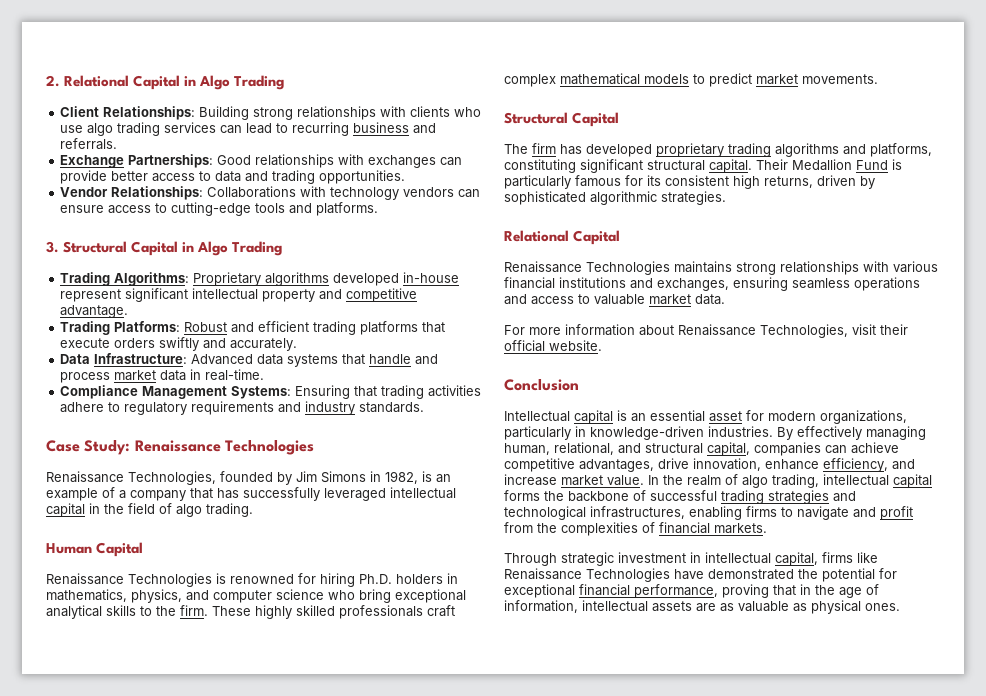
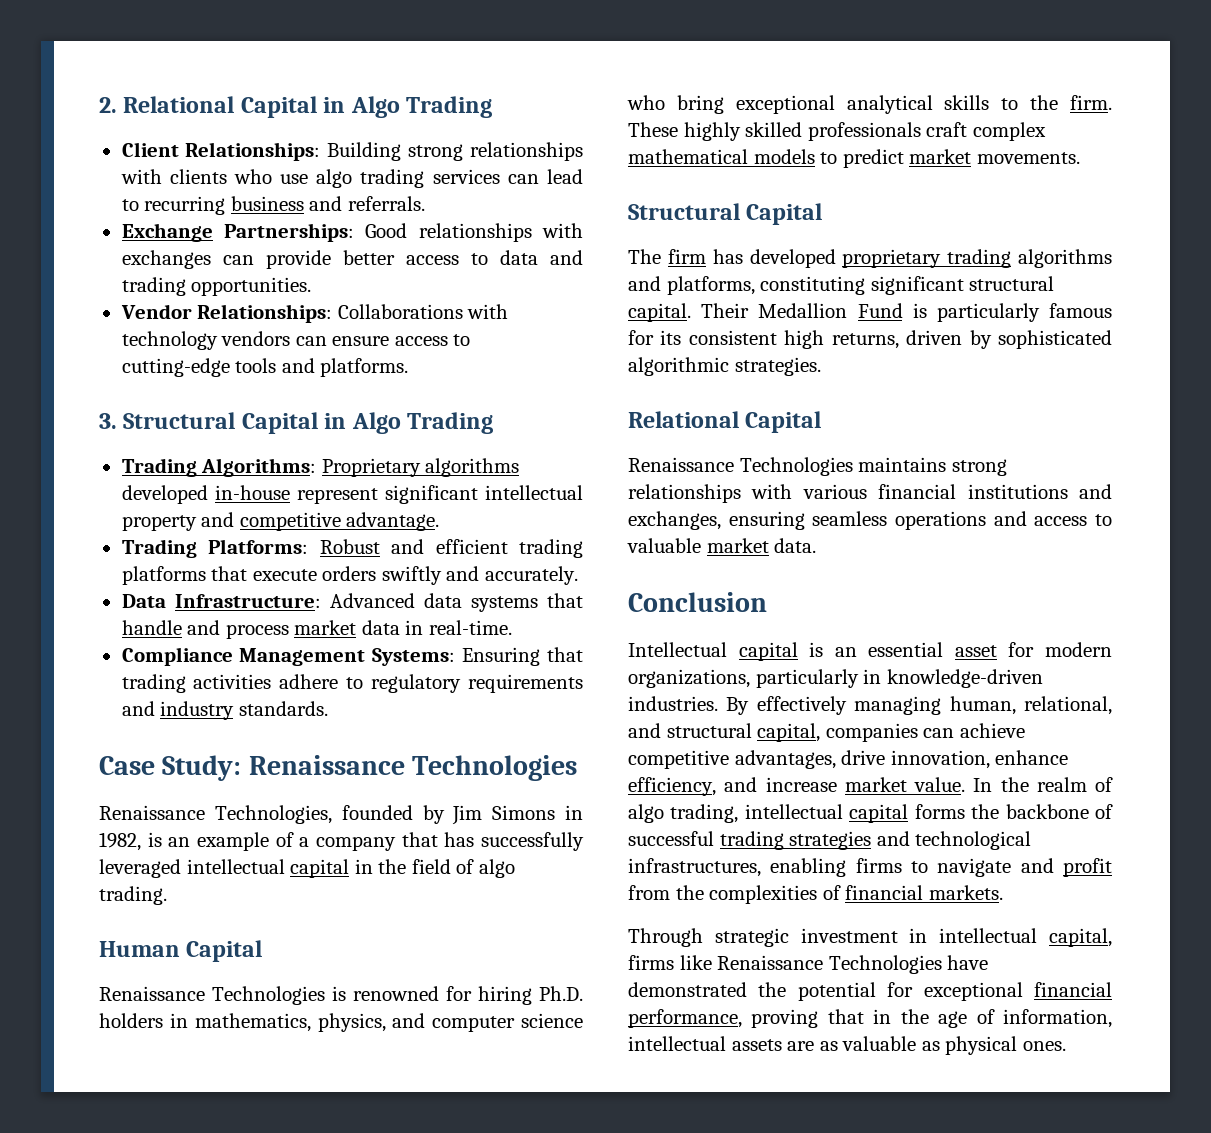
[504,324,908,338] [504,340,602,352] // For more information about Renaissance Technologies, visit their official website. -> (817, 545) none

